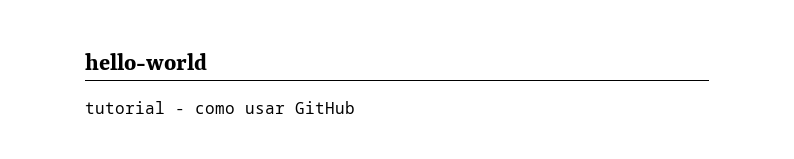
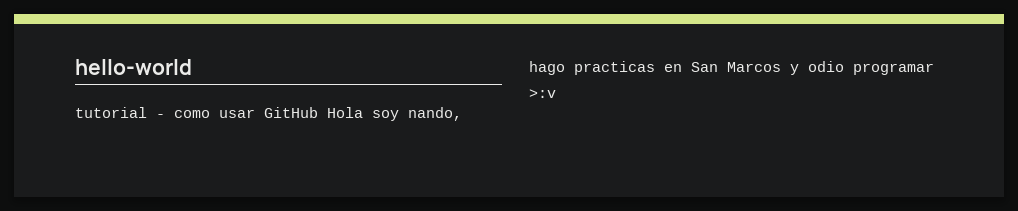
(355, 107) none -> [327,107,462,121] [529,61,934,75] [529,89,556,98] Hola soy nando, hago practicas en San Marcos y odio programar >:v

